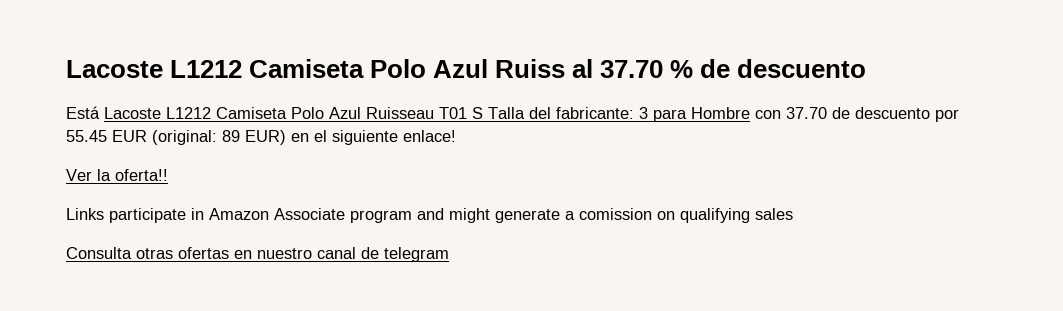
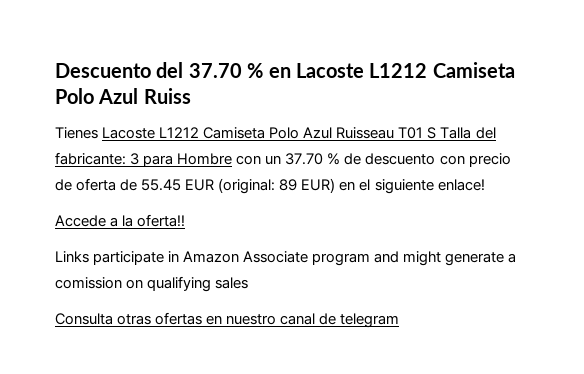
(66, 69) none -> [55,62,291,78] Descuento del 37.70 % en
[572,59,867,78] [66,106,100,119] al 37.70 % de descuento // Está -> [55,127,98,139] // Tienes
[786,107,959,122] 37.70 de descuento por -> [265,153,511,167] [55,178,138,191] un 37.70 % de descuento con precio de oferta de
[66,169,92,181] Ver -> [55,215,119,227] Accede a

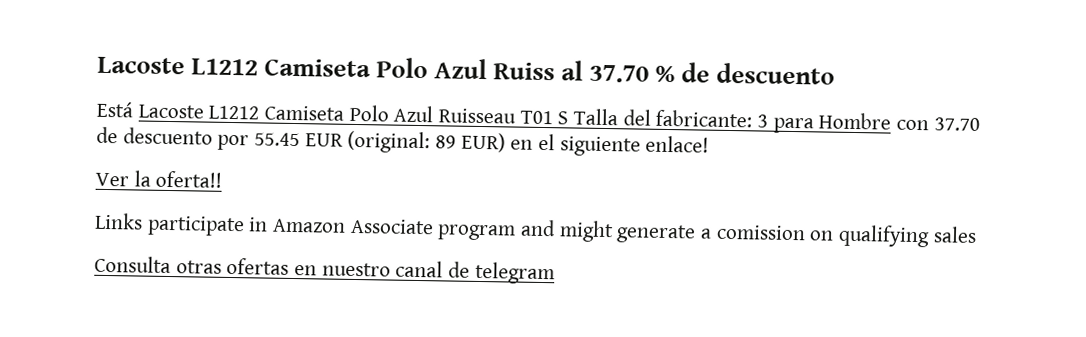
[55,62,291,78] Descuento del 37.70 % en -> (97, 65) none
[55,127,98,139] // Tienes -> [561,60,835,85] [96,101,134,118] al 37.70 % de descuento // Está
[265,153,511,167] [55,178,138,191] un 37.70 % de descuento con precio de oferta de -> [933,117,980,132] [96,126,250,151] 37.70 de descuento por
[55,215,119,227] Accede a -> [95,172,129,187] Ver

